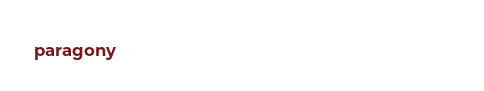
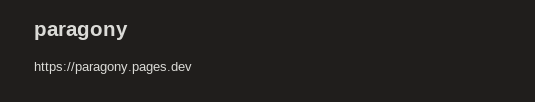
(116, 53) none -> [34,62,192,74] // https://paragony.pages.dev

